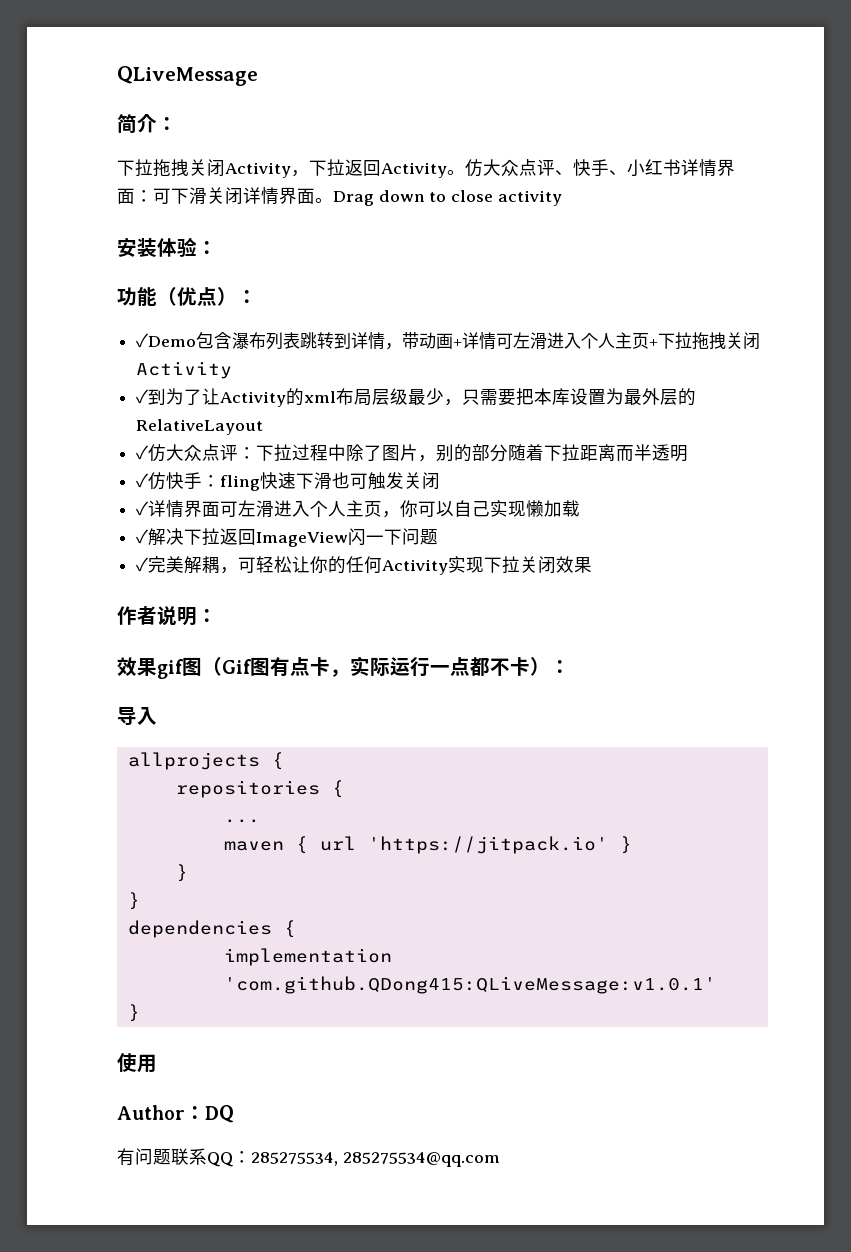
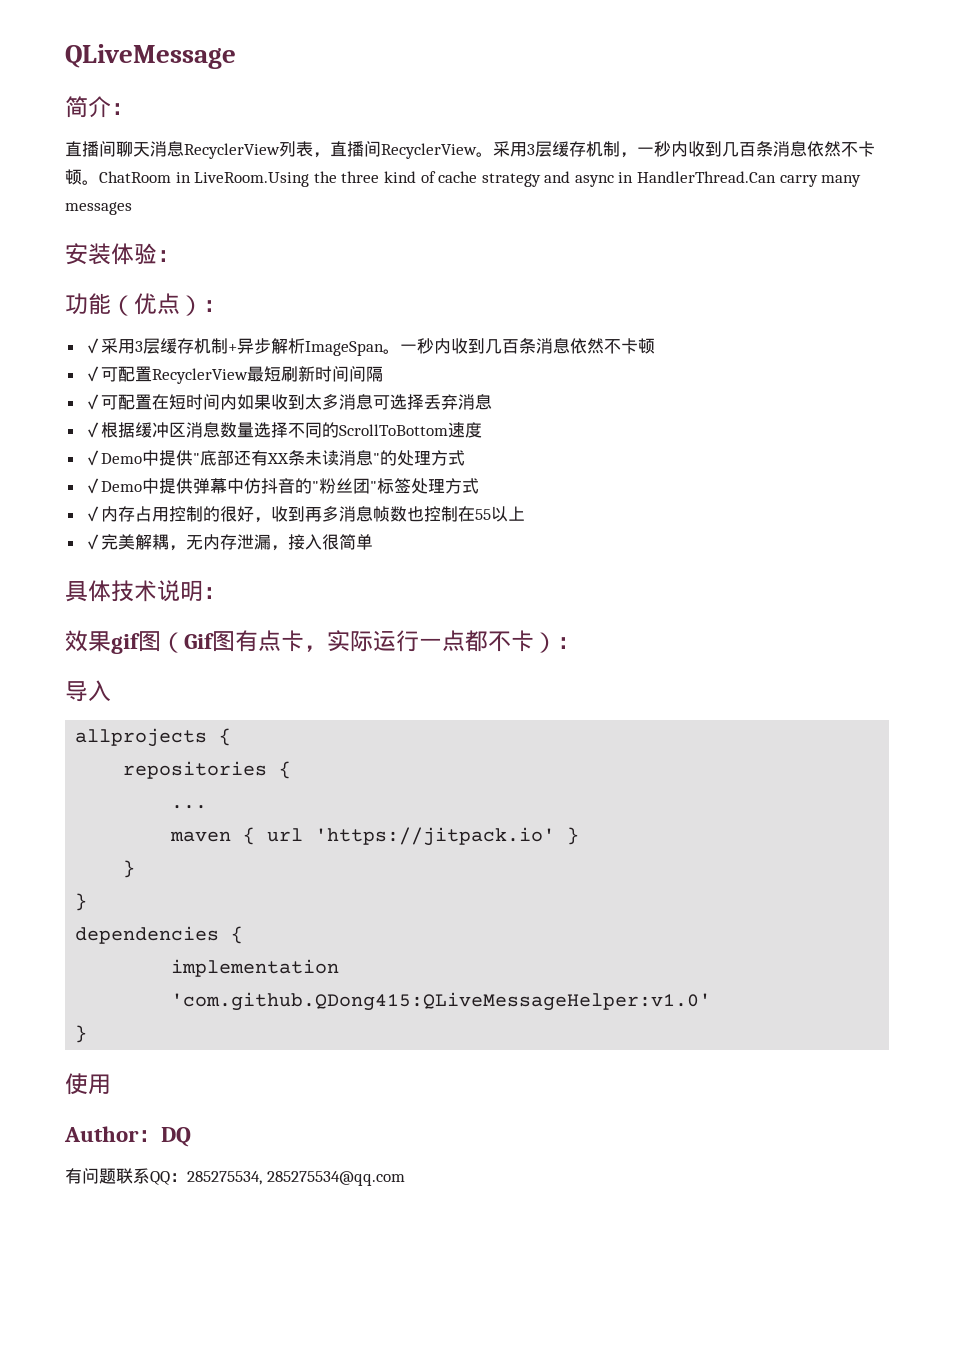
[117,159,735,178] [117,187,562,206] 下拉拖拽关闭Activity，下拉返回Activity。仿大众点评、快手、小红书详情界面：可下滑关闭详情界面。Drag down to close activity -> [65,141,875,159] [65,169,862,187] [65,202,132,215] 直播间聊天消息RecyclerView列表，直播间RecyclerView。采用3层缓存机制，一秒内收到几百条消息依然不卡顿。ChatRoom in LiveRoom.Using the three kind of cache strategy and async in HandlerThread.Can carry many messages
[136,332,761,350] [136,361,233,379] [136,388,697,407] [136,419,264,435] [136,444,689,462] [136,472,441,491] [136,500,581,518] [136,528,439,547] [136,556,593,575] [117,606,157,625] ✓Demo包含瀑布列表跳转到详情，带动画+详情可左滑进入个人主页+下拉拖拽关闭Activity // ✓到为了让Activity的xml布局层级最少，只需要把本库设置为最外层的RelativeLayout // ✓仿大众点评：下拉过程中除了图片，别的部分随着下拉距离而半透明 // ✓仿快手：fling快速下滑也可触发关闭 // ✓详情界面可左滑进入个人主页，你可以自己实现懒加载 // ✓解决下拉返回ImageView闪一下问题 // ✓完美解耦，可轻松让你的任何Activity实现下拉关闭效果 // 作者 -> [83,338,655,356] [83,366,383,384] [83,394,492,410] [83,422,482,438] [83,450,465,466] [83,478,479,494] [83,506,525,523] [83,534,373,551] [65,580,157,602] ✓采用3层缓存机制+异步解析ImageSpan。一秒内收到几百条消息依然不卡顿 // ✓可配置RecyclerView最短刷新时间间隔 // ✓可配置在短时间内如果收到太多消息可选择丢弃消息 // ✓根据缓冲区消息数量选择不同的ScrollToBottom速度 // ✓Demo中提供"底部还有XX条未读消息"的处理方式 // ✓Demo中提供弹幕中仿抖音的"粉丝团"标签处理方式 // ✓内存占用控制的很好，收到再多消息帧数也控制在55以上 // ✓完美解耦，无内存泄漏，接入很简单 // 具体技术
[223,976,716,994] 'com.github.QDong415:QLiveMessage:v1.0.1' -> [171,992,712,1011] 'com.github.QDong415:QLiveMessageHelper:v1.0'

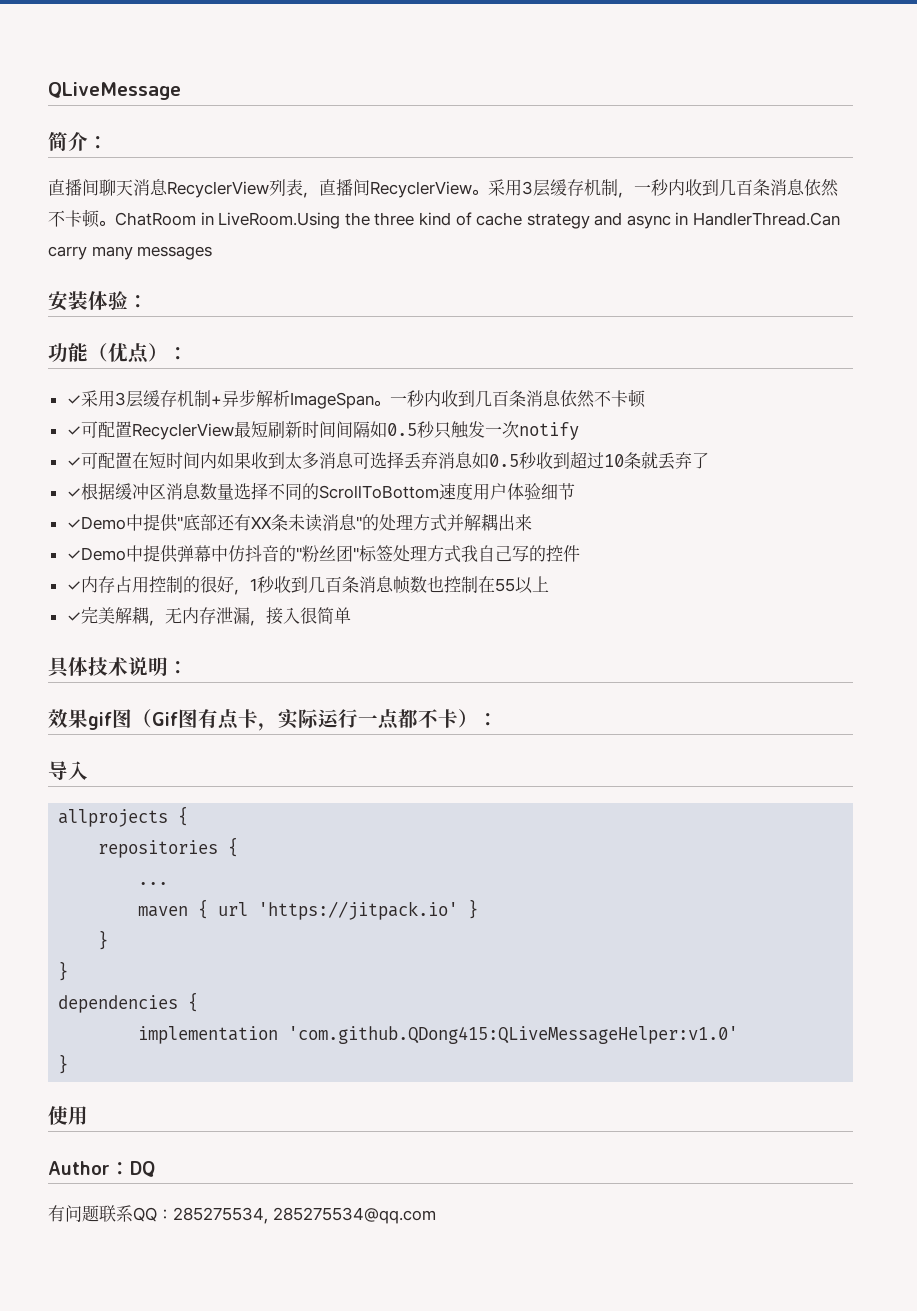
(383, 374) none -> [369,421,579,440] 如0.5秒只触发一次notify
(492, 402) none -> [471,451,709,470] 如0.5秒收到超过10条就丢弃了
(482, 430) none -> [472,483,575,500] 用户体验细节
(465, 458) none -> [446,513,532,531] 并解耦出来
(479, 486) none -> [460,545,580,562] 我自己写的控件
[270,506,339,522] 收到再多 -> [249,576,359,593] 1秒收到几百条

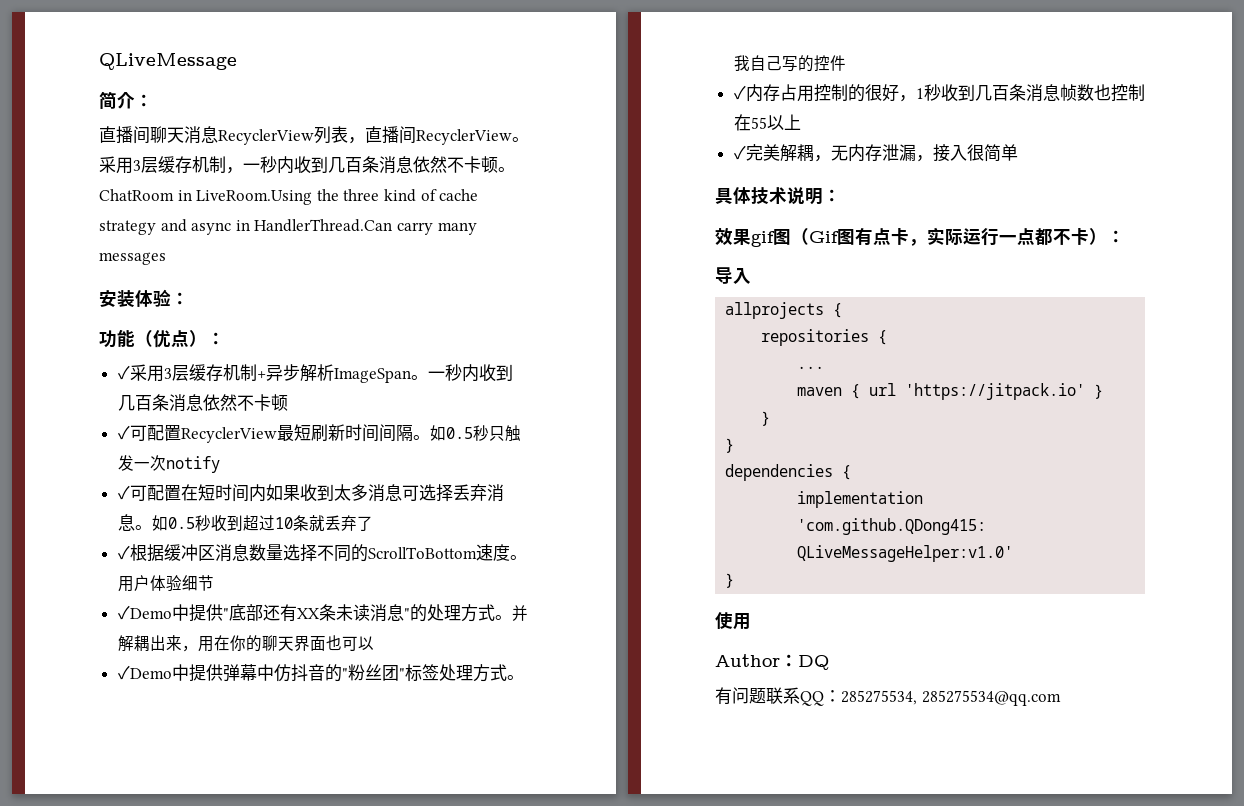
(370, 429) none -> [412,435,430,440] 。
(473, 460) none -> [134,525,152,530] 。
(473, 491) none -> [509,555,527,560] 。
(447, 523) none -> [494,615,512,620] 。
(532, 522) none -> [181,635,374,652] ，用在你的聊天界面也可以
(461, 554) none -> [506,675,524,680] 。

